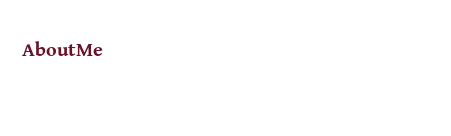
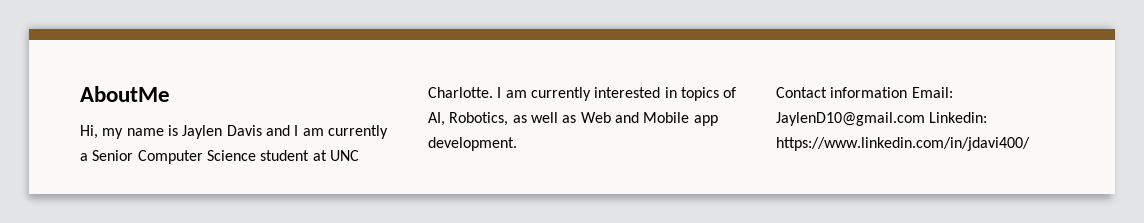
(103, 48) none -> [80,125,388,139] [80,150,359,164] [428,87,737,101] [428,112,718,126] [428,137,517,151] [776,87,953,98] [776,112,988,126] [776,137,1030,151] // Hi, my name is Jaylen Davis and I am currently a Senior Computer Science student at UNC Charlotte. I am currently interested in topics of AI, Robotics, as well as Web and Mobile app development. // Contact information Email: JaylenD10@gmail.com Linkedin: https://www.linkedin.com/in/jdavi400/

